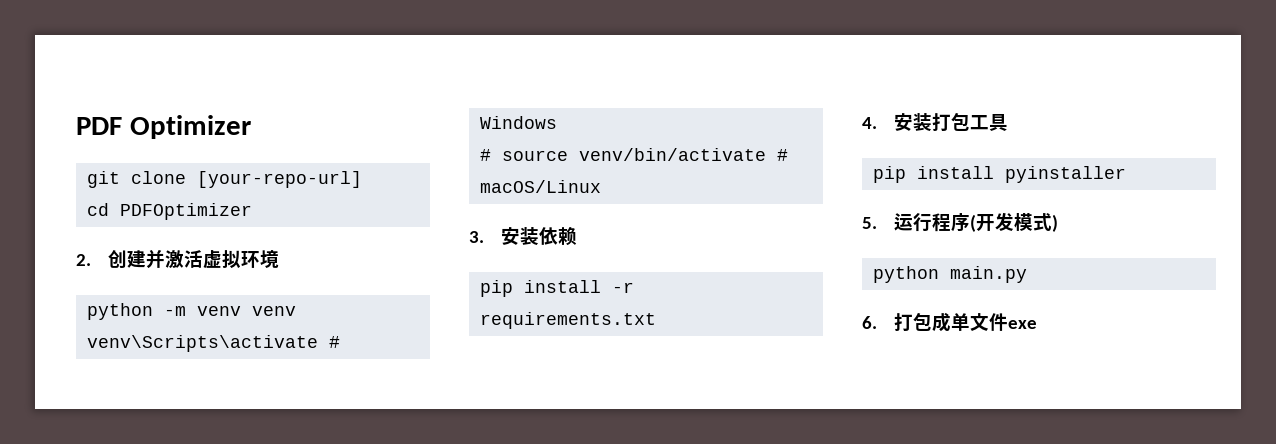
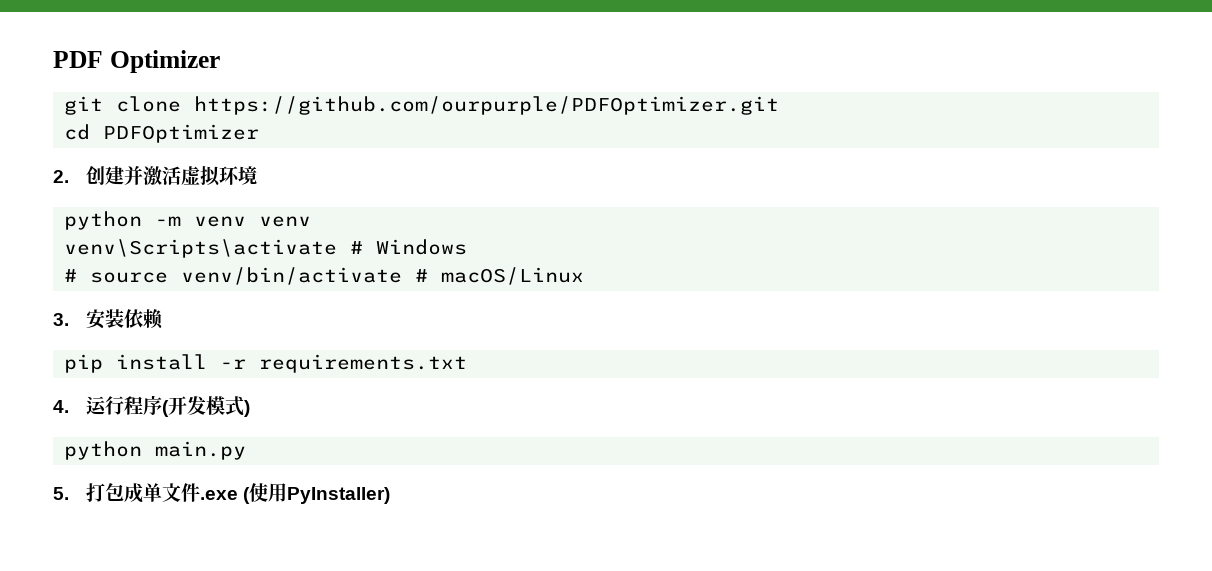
[197,171,363,188] [your-repo-url] -> [194,96,780,115] https://github.com/ourpurple/PDFOptimizer.git
[894,112,1009,131] [873,166,1127,183] [862,217,877,229] 安装打包工具 // pip install pyinstaller // 5. -> (69, 406) none
[862,316,877,329] 6. -> [53,487,69,500] 5.
[1008,320,1038,329] exe -> [199,483,390,504] .exe (使用PyInstaller)

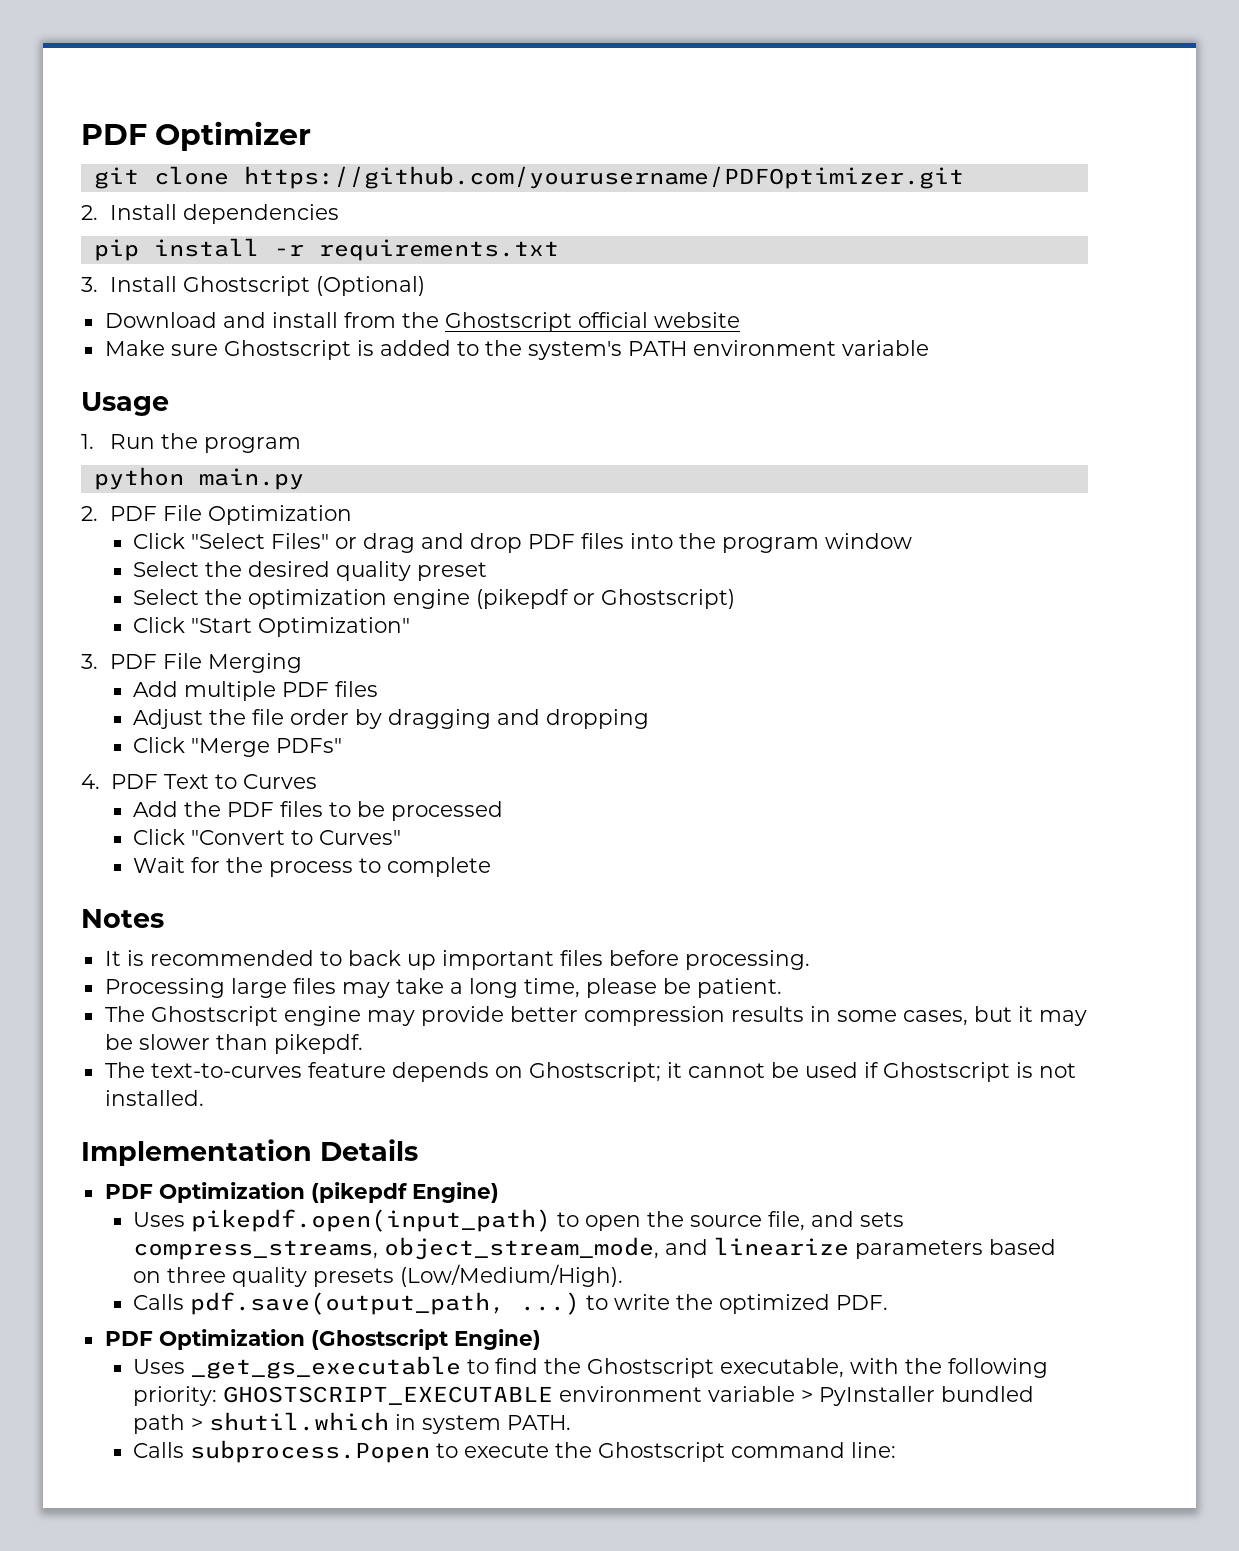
[194,96,780,115] [64,124,260,143] [53,165,257,186] [64,211,312,230] [64,239,468,258] [64,267,585,285] [53,309,163,329] [64,354,468,373] [53,395,250,417] [64,441,247,460] [53,483,390,504] https://github.com/ourpurple/PDFOptimizer.git // cd PDFOptimizer // 2.创建并激活虚拟环境 // python -m venv venv // venv\Scripts\activate # Windows // # source venv/bin/activate # macOS/Linux // 3.安装依赖 // pip install -r requirements.txt // 4.运行程序(开发模式) // python main.py // 5.打包成单文件.exe (使用PyInstaller) -> [243,166,964,189] [81,204,339,224] [93,238,559,261] [81,276,425,296] [104,312,740,332] [104,340,929,360] [81,392,169,416] [81,433,301,453] [93,467,304,490] [81,505,352,525] [133,533,913,553] [133,561,488,581] [133,589,736,609] [133,617,411,637] [81,653,302,673] [133,681,379,701] [133,709,650,729] [133,737,343,757] [81,774,317,789] [133,801,504,821] [133,829,402,845] [133,857,492,877] [81,909,164,928] [104,950,810,970] [104,978,782,998] [104,1006,1087,1026] [104,1034,363,1054] [104,1062,1076,1082] [104,1090,204,1106] [81,1139,418,1166] [104,1182,499,1203] [133,1209,905,1232] [133,1237,1057,1260] [133,1264,624,1287] [133,1292,889,1315] [104,1329,541,1350] [133,1356,1049,1379] [133,1386,1035,1406] [133,1412,572,1434] [133,1440,897,1463] https://github.com/yourusername/PDFOptimizer.git // 2. Install dependencies // pip install -r requirements.txt // 3. Install Ghostscript (Optional) // Download and install from the Ghostscript official website // Make sure Ghostscript is added to the system's PATH environment variable // Usage // 1. Run the program // python main.py // 2. PDF File Optimization // Click "Select Files" or drag and drop PDF files into the program window // Select the desired quality preset // Select the optimization engine (pikepdf or Ghostscript) // Click "Start Optimization" // 3. PDF File Merging // Add multiple PDF files // Adjust the file order by dragging and dropping // Click "Merge PDFs" // 4. PDF Text to Curves // Add the PDF files to be processed // Click "Convert to Curves" // Wait for the process to complete // Notes // It is recommended to back up important files before processing. // Processing large files may take a long time, please be patient. // The Ghostscript engine may provide better compression results in some cases, but it may be slower than pikepdf. // The text-to-curves feature depends on Ghostscript; it cannot be used if Ghostscript is not installed. // Implementation Details // PDF Optimization (pikepdf Engine) // Uses pikepdf.open(input_path) to open the source file, and sets compress_streams, object_stream_mode, and linearize parameters based on three quality presets (Low/Medium/High). // Calls pdf.save(output_path, ...) to write the optimized PDF. // PDF Optimization (Ghostscript Engine) // Uses _get_gs_executable to find the Ghostscript executable, with the following priority: GHOSTSCRIPT_EXECUTABLE environment variable > PyInstaller bundled path > shutil.which in system PATH. // Calls subprocess.Popen to execute the Ghostscript command line:

